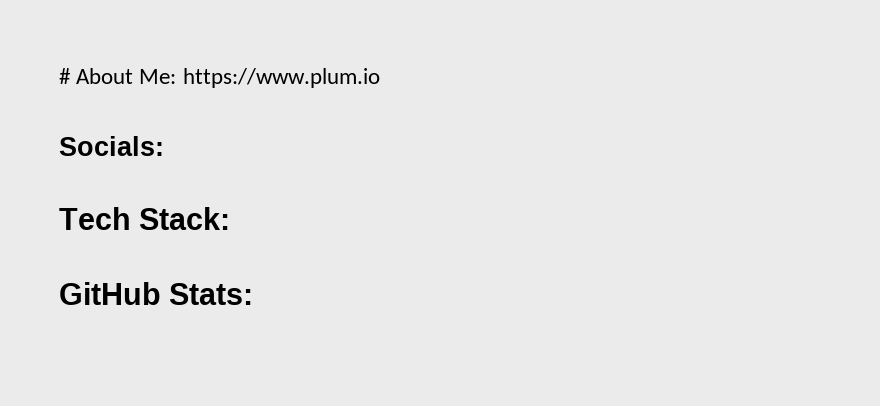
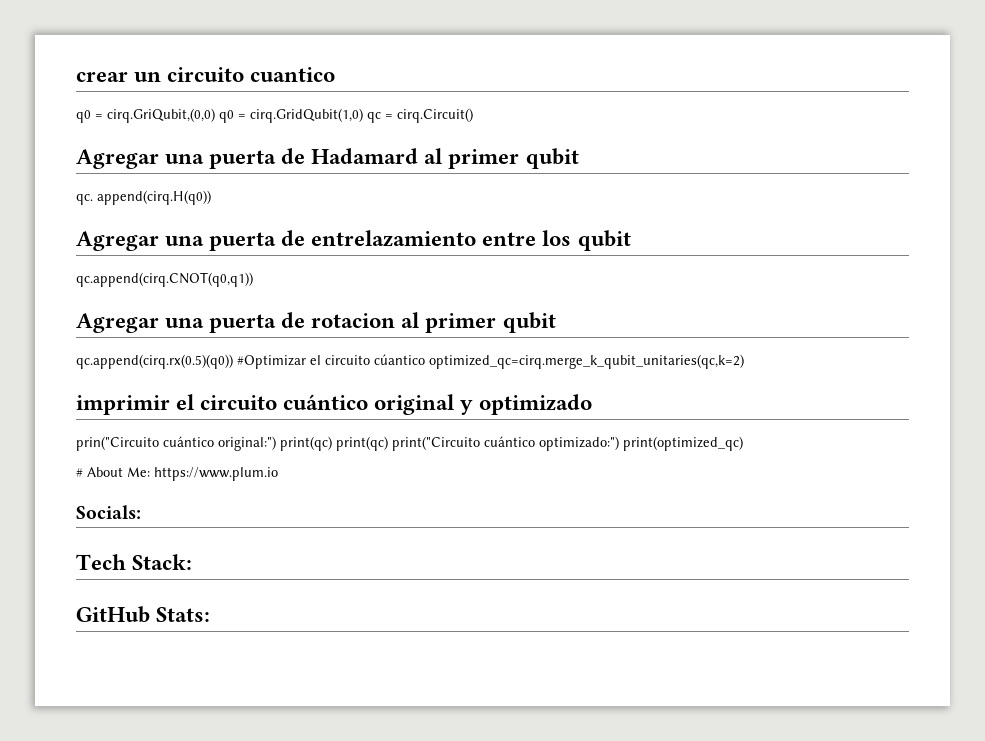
(59, 76) none -> [76,67,336,82] [76,108,473,123] [76,148,579,169] [76,190,211,205] [76,230,631,251] [76,272,253,287] [76,312,556,333] [76,354,744,369] [76,394,593,415] [76,436,743,451] crear un circuito cuantico // q0 = cirq.GriQubit,(0,0) q0 = cirq.GridQubit(1,0) qc = cirq.Circuit() // Agregar una puerta de Hadamard al primer qubit // qc. append(cirq.H(q0)) // Agregar una puerta de entrelazamiento entre los qubit // qc.append(cirq.CNOT(q0,q1)) // Agregar una puerta de rotacion al primer qubit // qc.append(cirq.rx(0.5)(q0)) #Optimizar el circuito cúantico optimized_qc=cirq.merge_k_qubit_unitaries(qc,k=2) // imprimir el circuito cuántico original y optimizado // prin("Circuito cuántico original:") print(qc) print(qc) print("Circuito cuántico optimizado:") print(optimized_qc) //

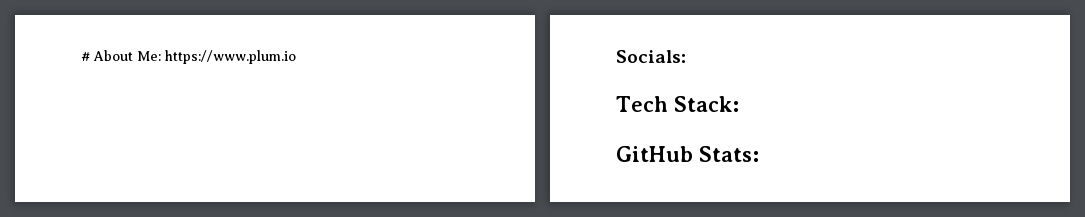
[76,67,336,82] [76,108,473,123] [76,148,579,169] [76,190,211,205] [76,230,631,251] [76,272,253,287] [76,312,556,333] [76,354,744,369] [76,394,593,415] [76,436,743,451] crear un circuito cuantico // q0 = cirq.GriQubit,(0,0) q0 = cirq.GridQubit(1,0) qc = cirq.Circuit() // Agregar una puerta de Hadamard al primer qubit // qc. append(cirq.H(q0)) // Agregar una puerta de entrelazamiento entre los qubit // qc.append(cirq.CNOT(q0,q1)) // Agregar una puerta de rotacion al primer qubit // qc.append(cirq.rx(0.5)(q0)) #Optimizar el circuito cúantico optimized_qc=cirq.merge_k_qubit_unitaries(qc,k=2) // imprimir el circuito cuántico original y optimizado // prin("Circuito cuántico original:") print(qc) print(qc) print("Circuito cuántico optimizado:") print(optimized_qc) // -> (81, 56) none

